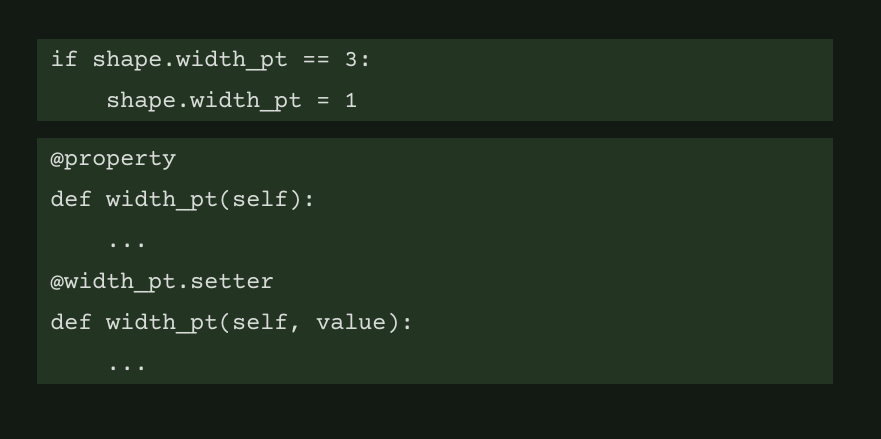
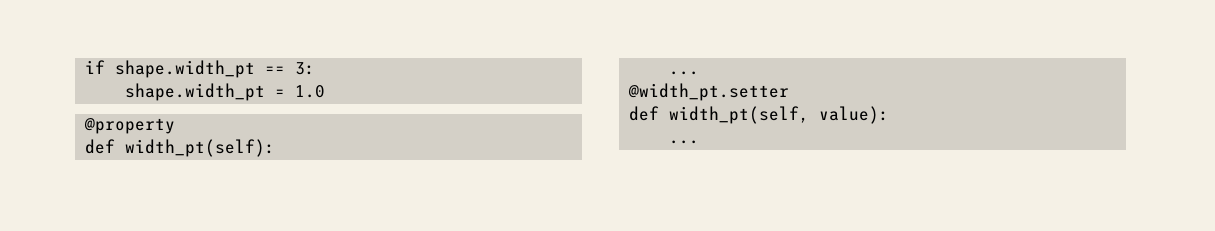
[343,92,358,107] 1 -> [294,85,325,98] 1.0

